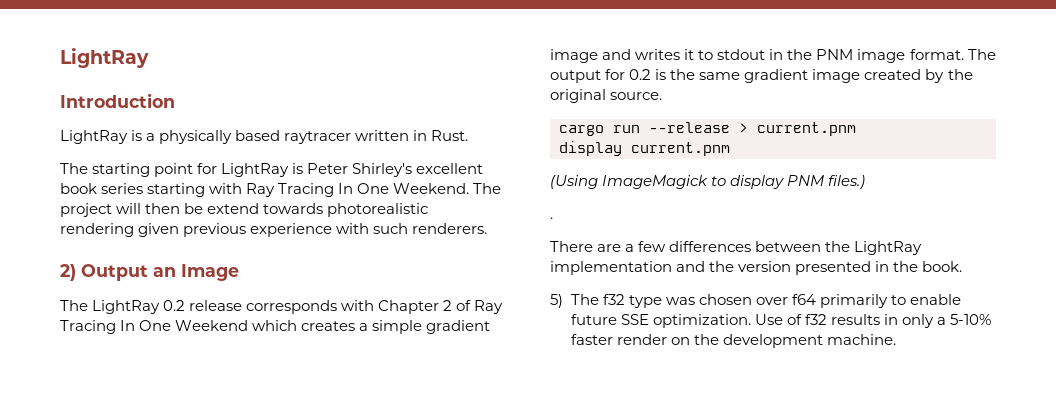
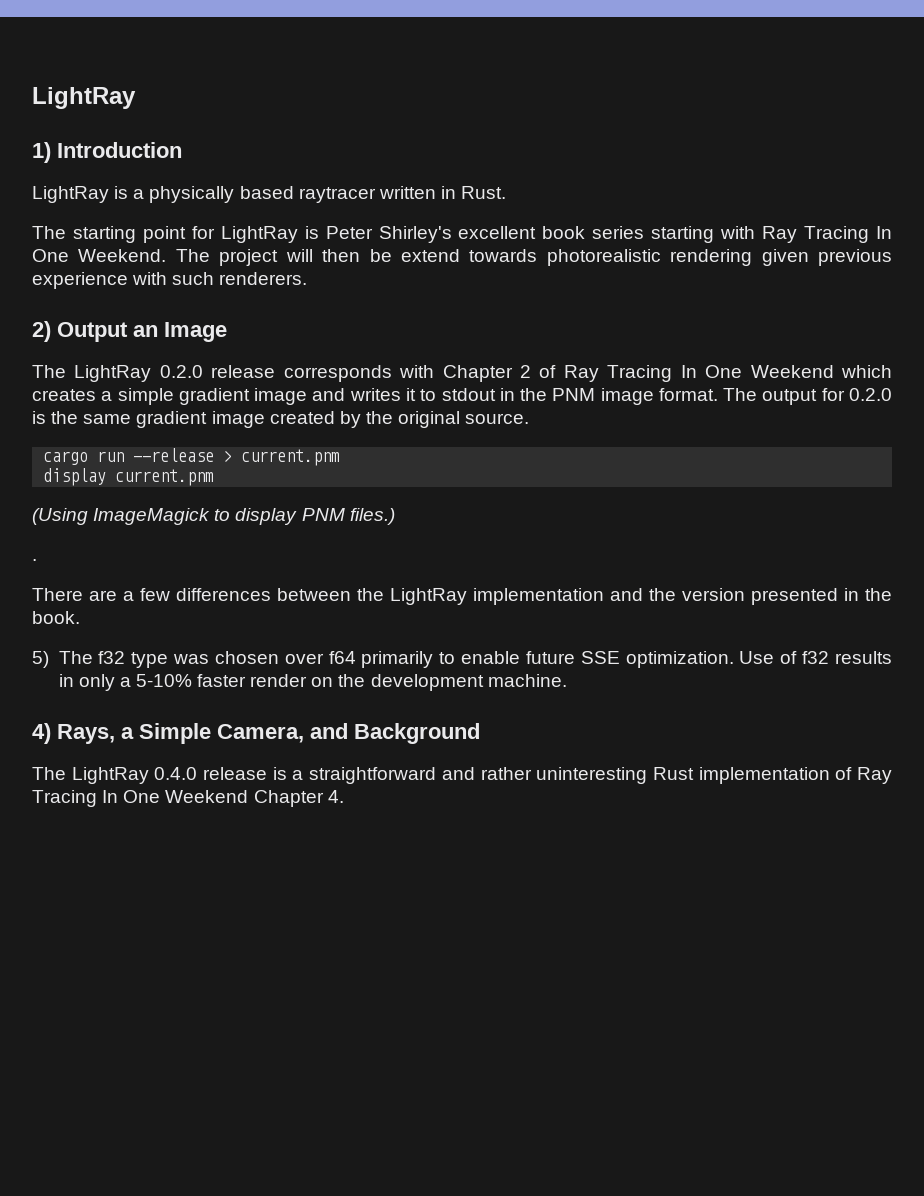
(149, 58) none -> [32,142,51,163] 1)
[163,300,186,311] 0.2 -> [159,365,203,378] 0.2.0
[629,69,652,80] 0.2 -> [849,388,893,401] 0.2.0
(896, 339) none -> [32,723,480,744] [32,767,892,784] [32,790,344,807] // 4) Rays, a Simple Camera, and Background // The LightRay 0.4.0 release is a straightforward and rather uninteresting Rust implementation of Ray Tracing In One Weekend Chapter 4.

